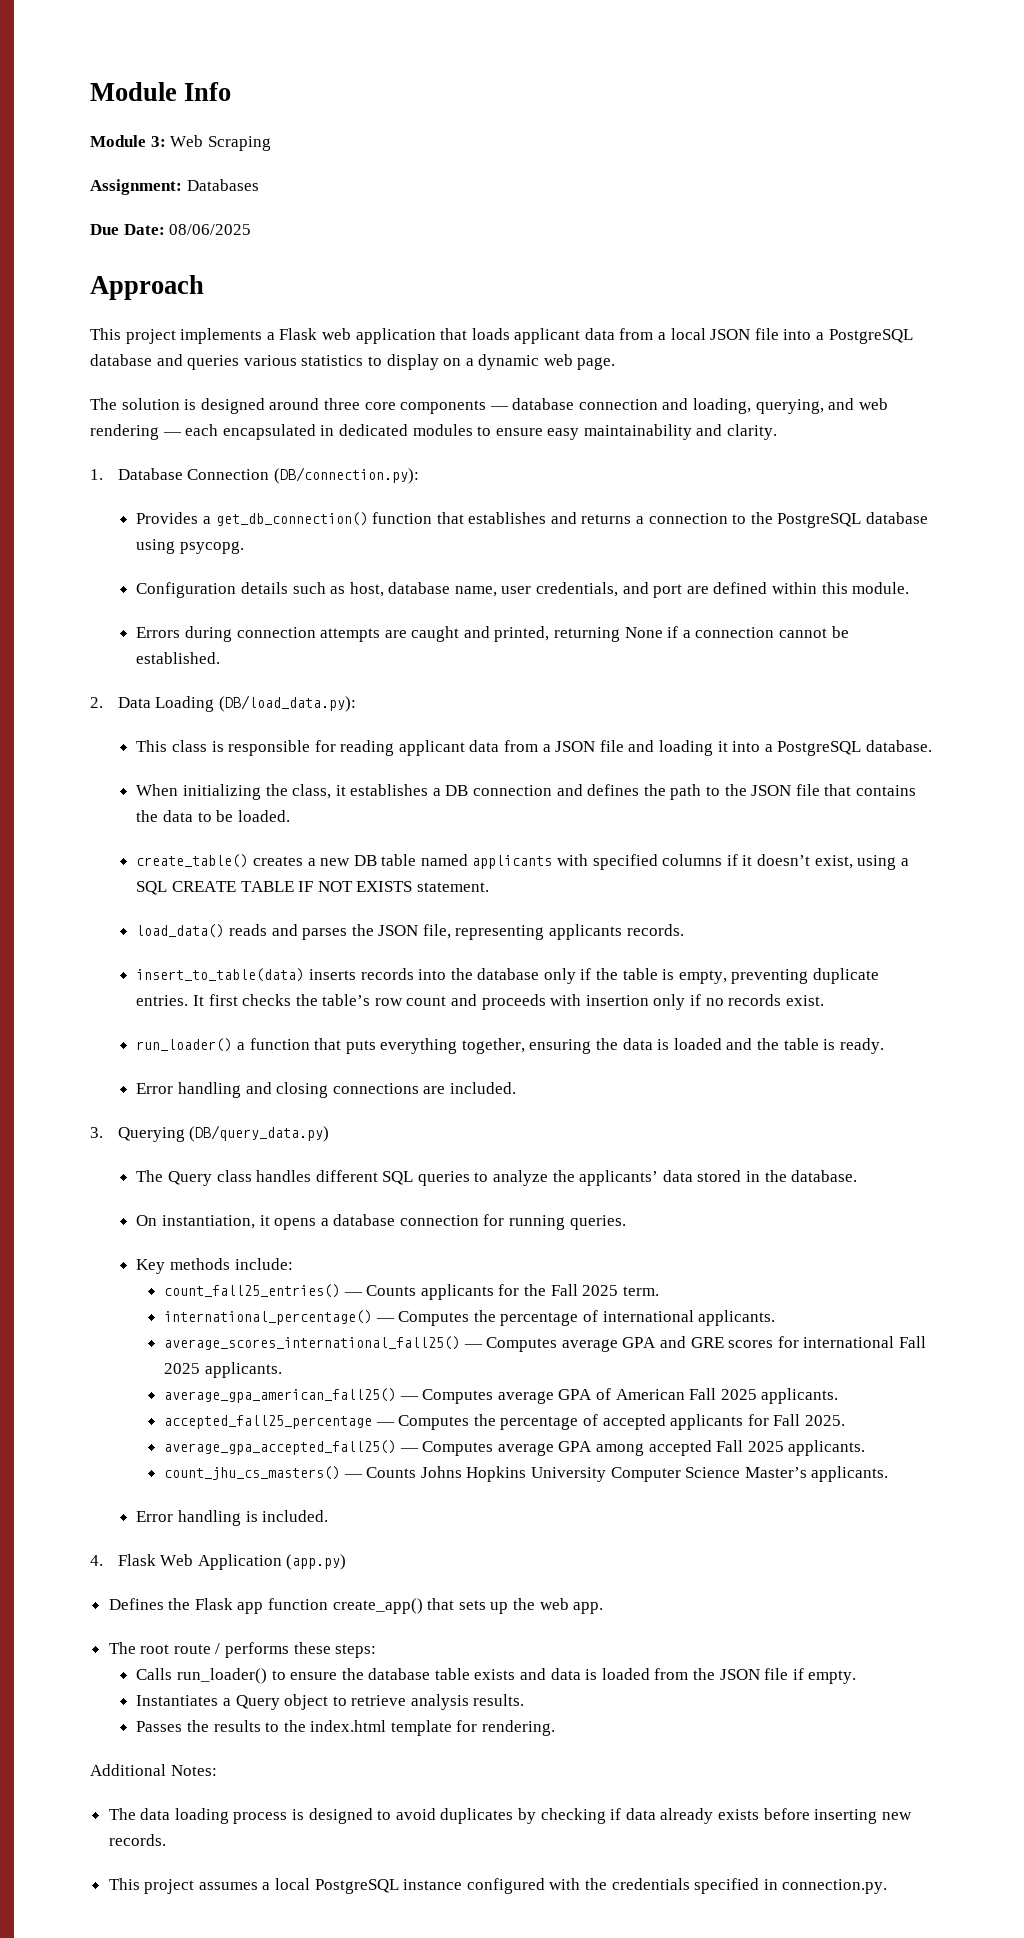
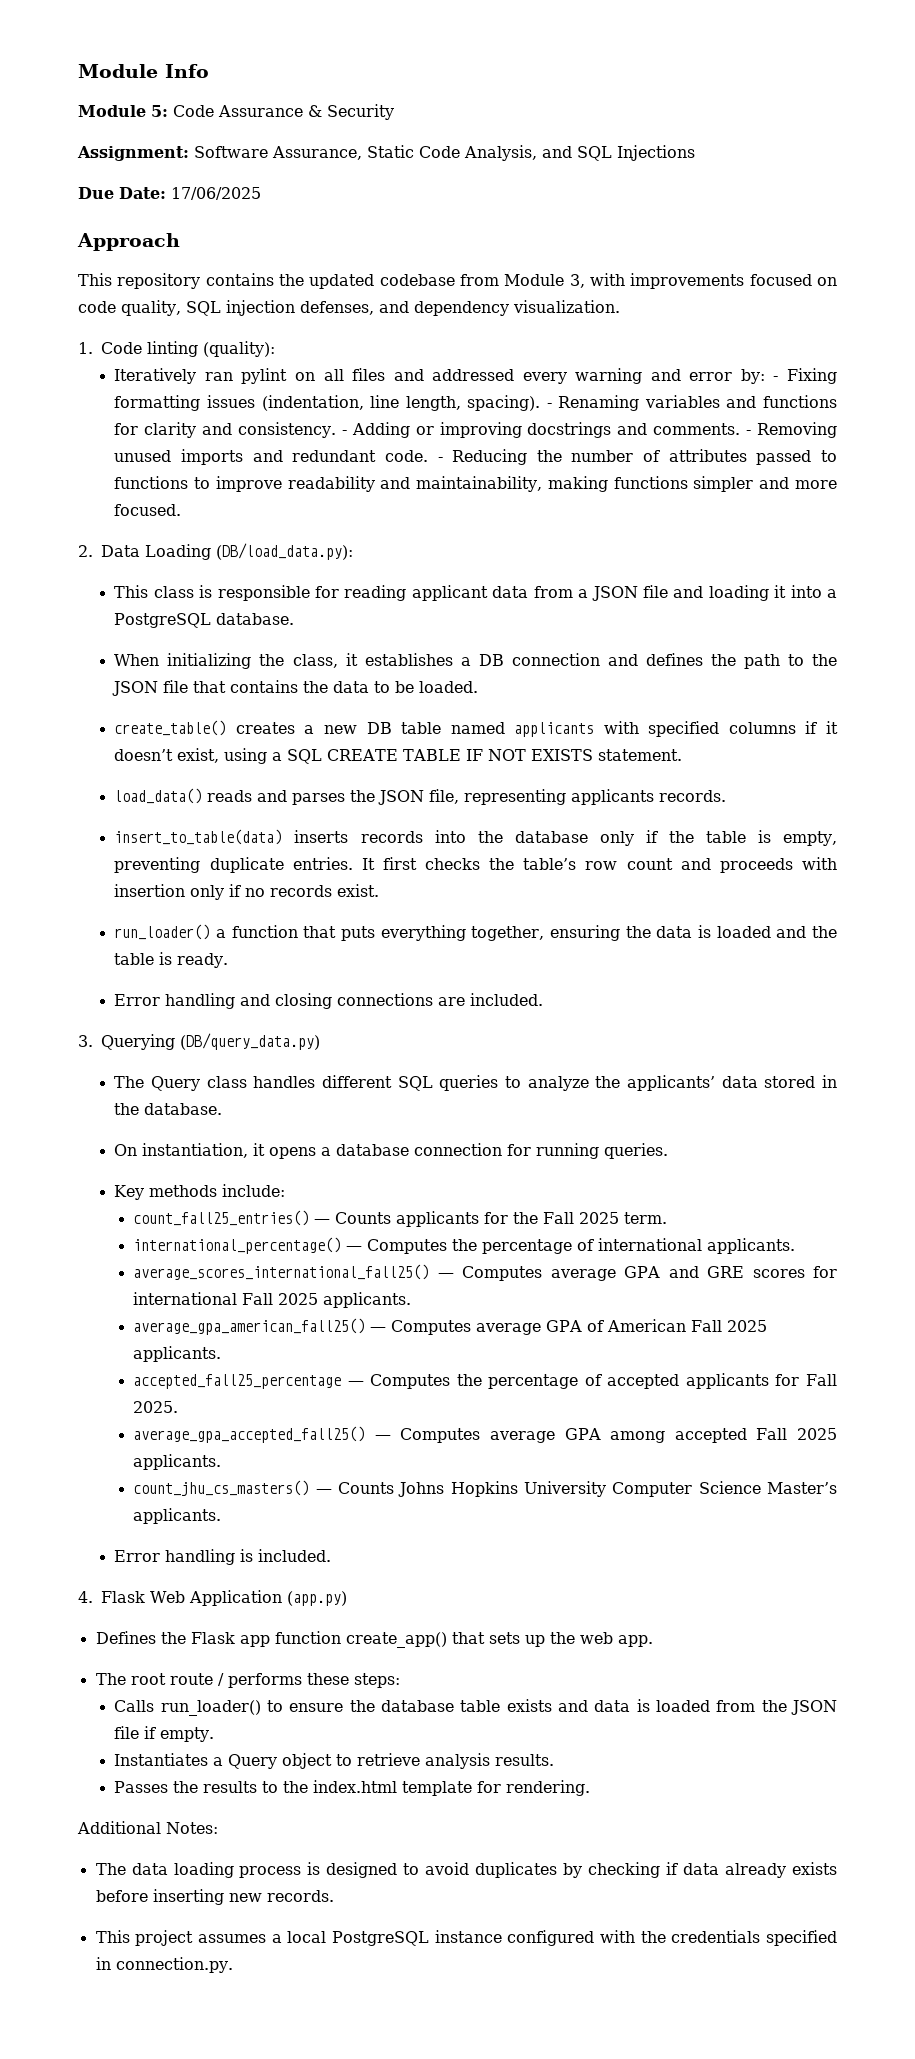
[150,135,271,151] [90,179,259,195] 3: Web Scraping // Assignment: Databases -> [151,104,394,120] [77,145,695,161] 5: Code Assurance & Security // Assignment: Software Assurance, Static Code Analysis, and SQL Injections
[169,224,252,235] 08/06/2025 -> [171,187,261,200] 17/06/2025
[125,328,913,344] [90,354,616,370] [90,398,888,414] [90,424,778,440] [90,467,419,484] [136,512,929,528] [136,539,244,554] [136,582,910,598] [136,626,849,642] [136,652,221,664] project implements a Flask web application that loads applicant data from a local JSON file into a PostgreSQL database and queries various statistics to display on a dynamic web page. // The solution is designed around three core components — database connection and loading, querying, and web rendering — each encapsulated in dedicated modules to ensure easy maintainability and clarity. // 1. Database Connection (DB/connection.py): // Provides a get_db_connection() function that establishes and returns a connection to the PostgreSQL database using psycopg. // Configuration details such as host, database name, user credentials, and port are defined within this module. // Errors during connection attempts are caught and printed, returning None if a connection cannot be established. -> [117,273,838,289] [78,300,620,316] [78,341,275,357] [114,368,837,384] [114,395,838,411] [114,422,837,438] [114,449,837,465] [114,476,838,492] [114,504,182,516] repository contains the updated codebase from Module 3, with improvements focused on code quality, SQL injection defenses, and dependency visualization. // 1. Code linting (quality): // Iteratively ran pylint on all files and addressed every warning and error by: - Fixing formatting issues (indentation, line length, spacing). - Renaming variables and functions for clarity and consistency. - Adding or improving docstrings and comments. - Removing unused imports and redundant code. - Reducing the number of attributes passed to functions to improve readability and maintainability, making functions simpler and more focused.

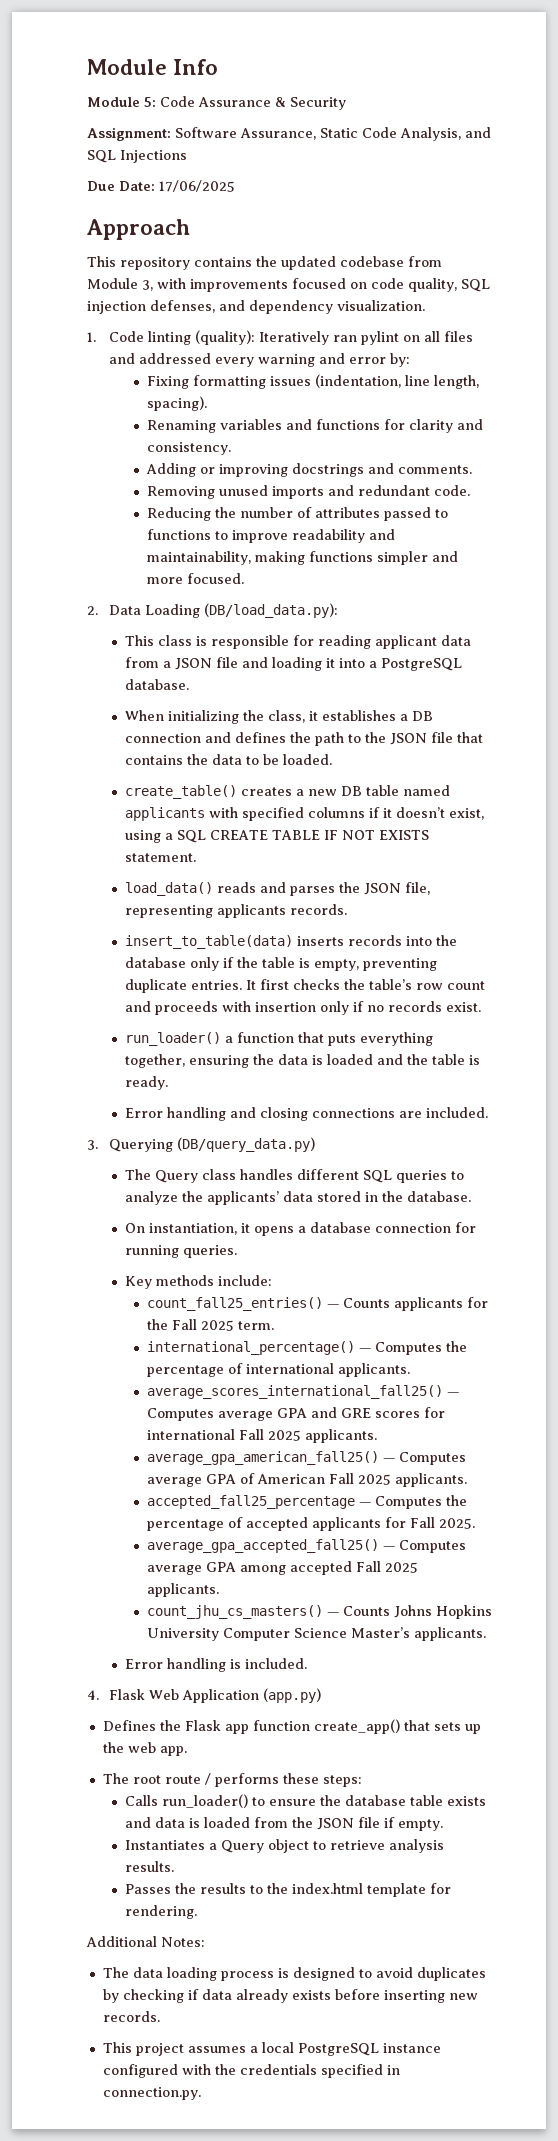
(275, 349) // -> (256, 337) none
[773,376,779,381] - -> (411, 360) //
[546,403,552,408] - -> (208, 403) //
[341,430,347,435] - -> (232, 448) //
[746,430,752,435] - -> (473, 469) //
[437,457,443,462] - -> (471, 490) //

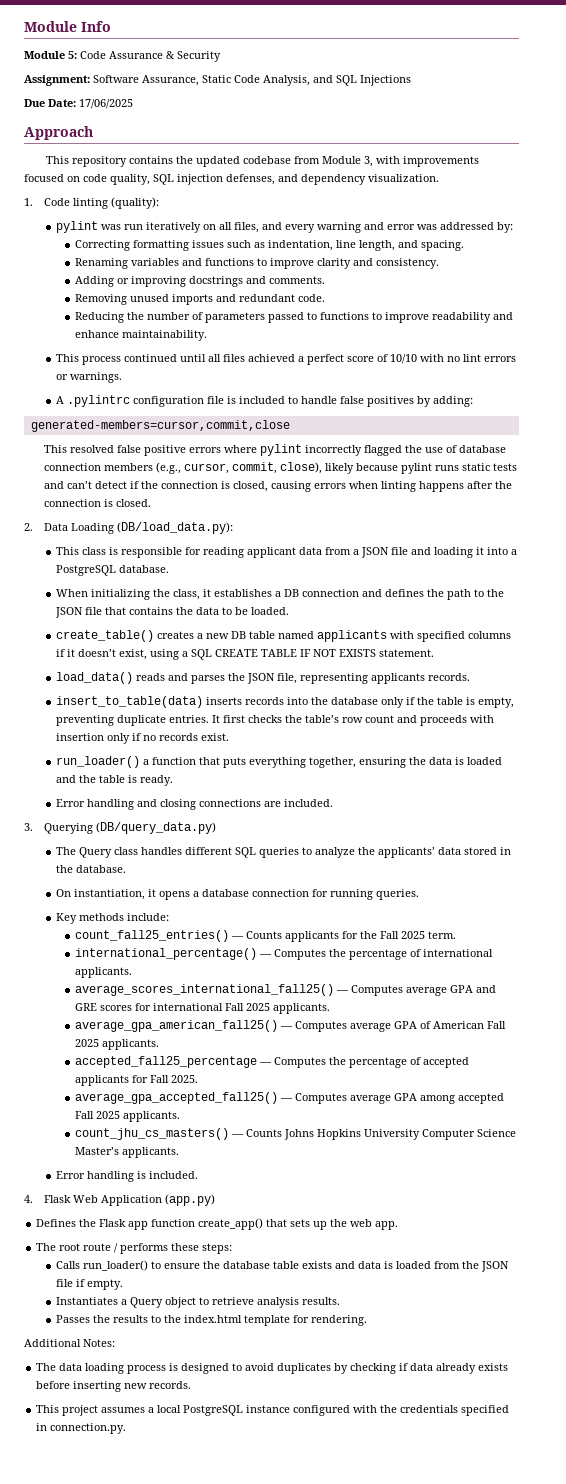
[259,331,474,345] [109,353,212,364] Iteratively ran pylint on all files and addressed -> [55,221,282,233] // pylint was run iteratively on all files, and
(387, 360) none -> [416,222,494,230] was addressed
[147,376,190,389] Fixing -> [75,240,131,251] Correcting
[315,374,480,389] [147,396,208,411] (indentation, line length, spacing). -> [227,240,465,251] such as indentation, line length, and spacing.
[384,419,406,430] for -> [257,258,315,269] to improve
[315,507,381,518] attributes -> [205,312,266,323] parameters
[147,551,459,565] [147,573,245,584] maintainability, making functions simpler and more focused. -> [75,330,208,341] [55,354,516,365] [55,372,122,383] [55,395,473,407] [30,420,290,432] [43,444,506,456] [43,462,517,474] [43,481,512,492] [43,499,151,507] enhance maintainability. // This process continued until all files achieved a perfect score of 10/10 with no lint errors or warnings. // A .pylintrc configuration file is included to handle false positives by adding: // generated-members=cursor,commit,close // This resolved false positive errors where pylint incorrectly flagged the use of database connection members (e.g., cursor, commit, close), likely because pylint runs static tests and can’t detect if the connection is closed, causing errors when linting happens after the connection is closed.

